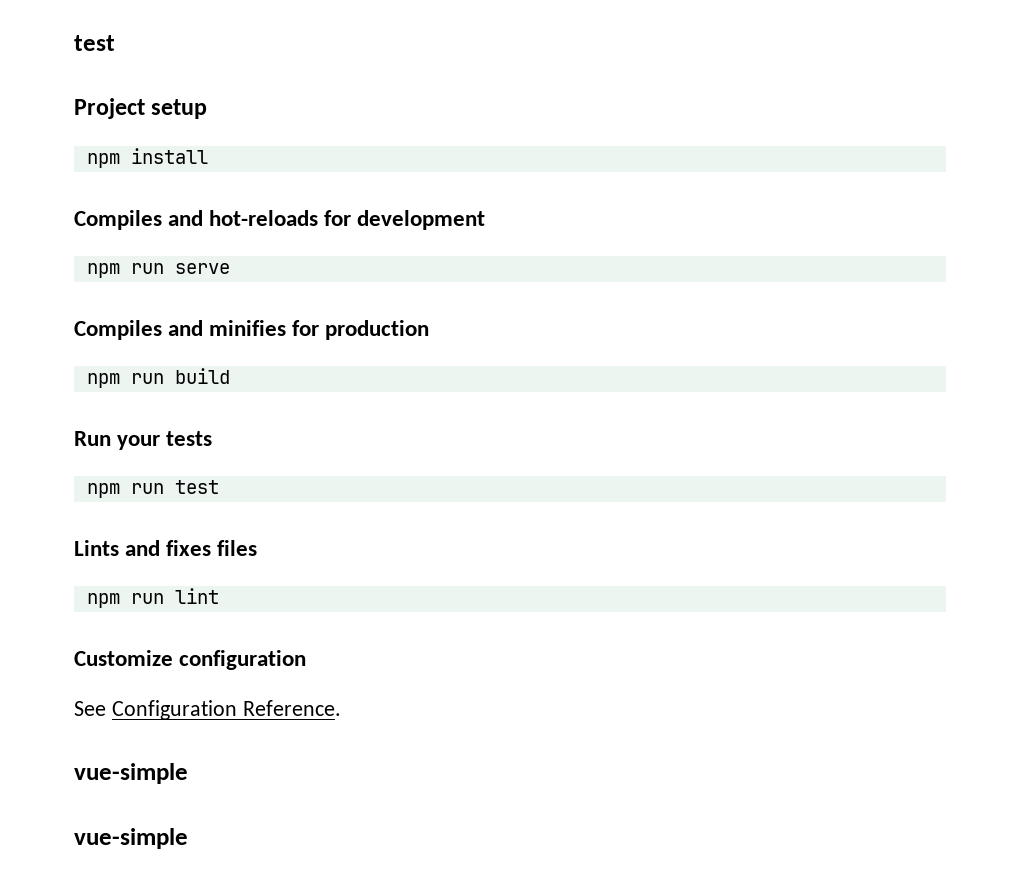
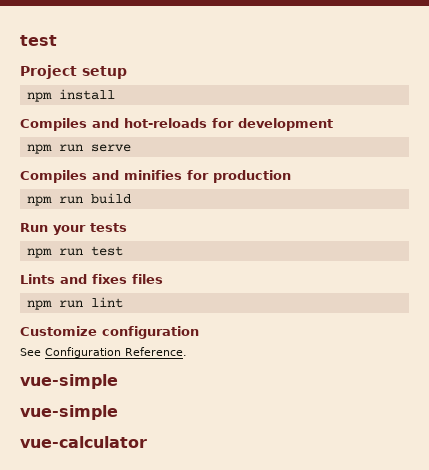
(188, 838) none -> [20,436,147,448] // vue-calculator

